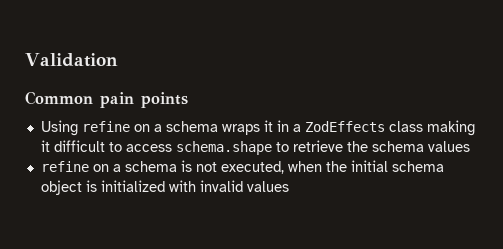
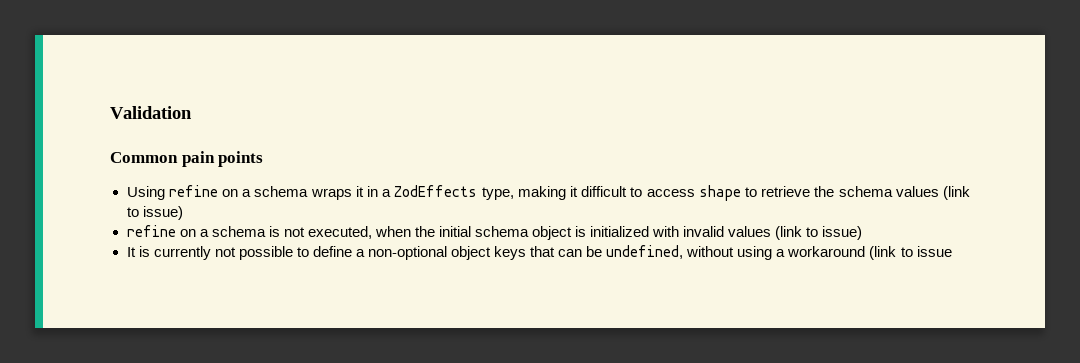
[388,121,423,132] class -> [481,187,514,200] type,
[175,141,272,155] schema.shape -> [698,185,741,201] shape
(470, 146) none -> [943,186,971,200] [126,206,183,220] (link to issue)
(289, 186) none -> [775,226,863,240] [126,245,952,260] (link to issue) // It is currently not possible to define a non-optional object keys that can be undefined, without using a workaround (link to issue

